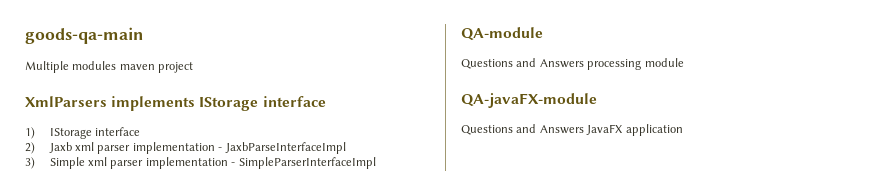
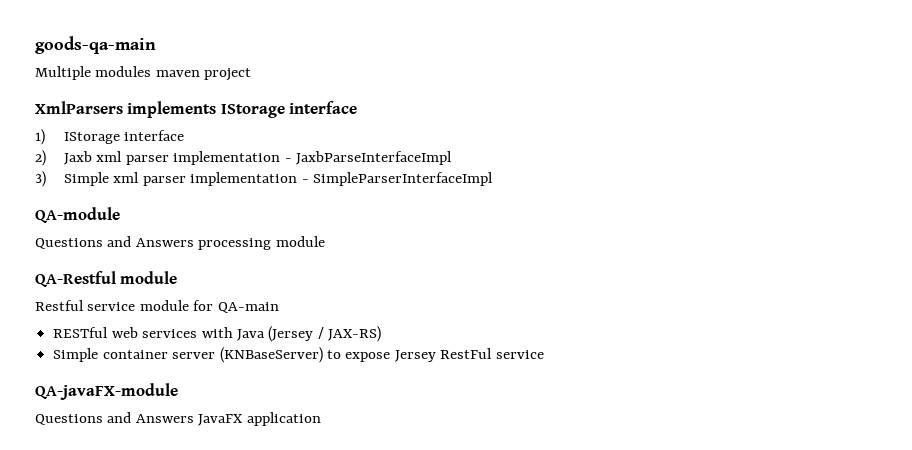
(684, 62) none -> [35,271,178,287] [35,300,279,313] [53,326,382,342] [53,347,544,363] // QA-Restful module // Restful service module for QA-main // RESTful web services with Java (Jersey / JAX-RS) // Simple container server (KNBaseServer) to expose Jersey RestFul service

